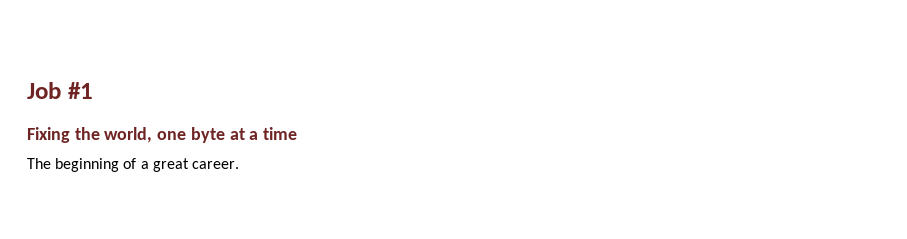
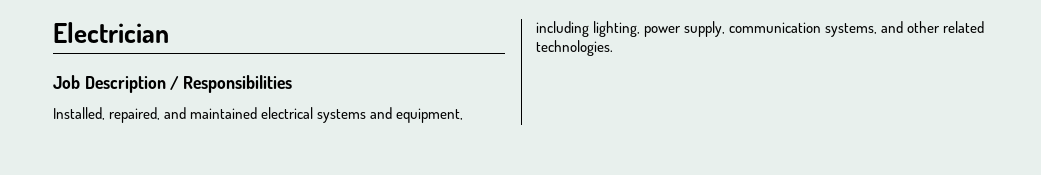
[27,82,93,99] [27,127,298,143] [27,158,239,172] Job #1 // Fixing the world, one byte at a time // The beginning of a great career. -> [53,22,169,43] [53,75,293,93] [53,107,464,123] [536,21,985,37] [536,40,613,56] Electrician // Job Description / Responsibilities // Installed, repaired, and maintained electrical systems and equipment, including lighting, power supply, communication systems, and other related technologies.

